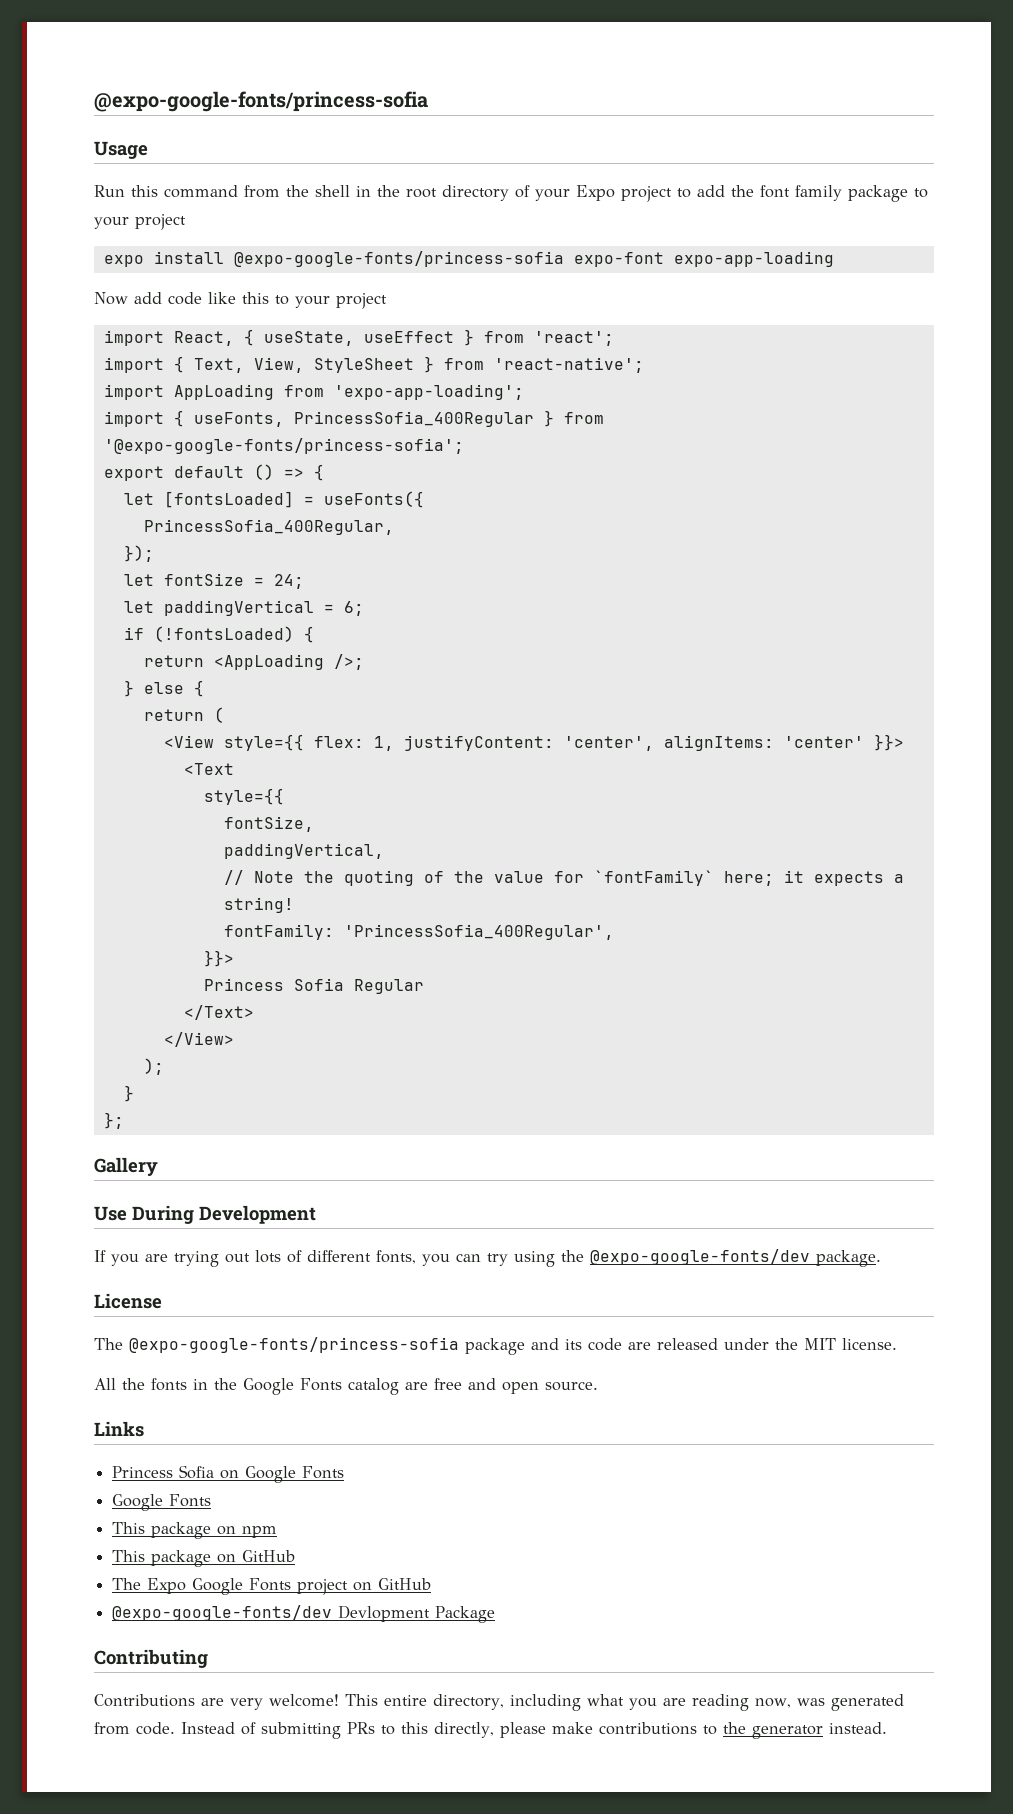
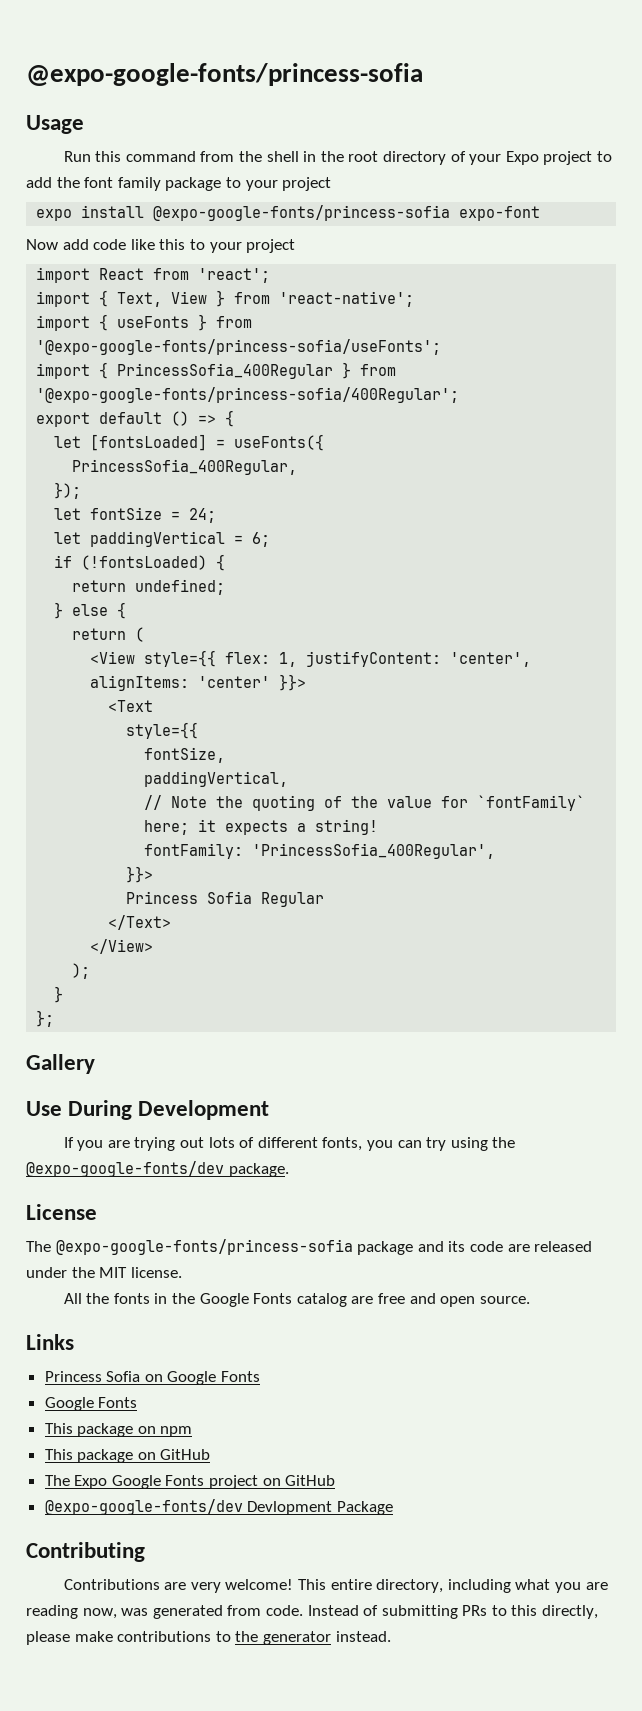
[673,251,834,267] expo-app-loading -> (541, 213) none
[173,329,474,346] React, { useState, useEffect } -> [99,268,145,280] React
[253,357,414,373] View, StyleSheet -> [171,291,208,304] View
[173,384,524,400] [103,410,284,427] AppLoading from 'expo-app-loading'; // import { useFonts, -> [99,314,253,331] [36,339,442,355] [36,362,109,379] { useFonts } from '@expo-google-fonts/princess-sofia/useFonts'; // import {
[103,438,464,454] '@expo-google-fonts/princess-sofia'; -> [36,387,460,403] '@expo-google-fonts/princess-sofia/400Regular';
[213,654,364,670] <AppLoading />; -> [135,579,226,595] undefined;

